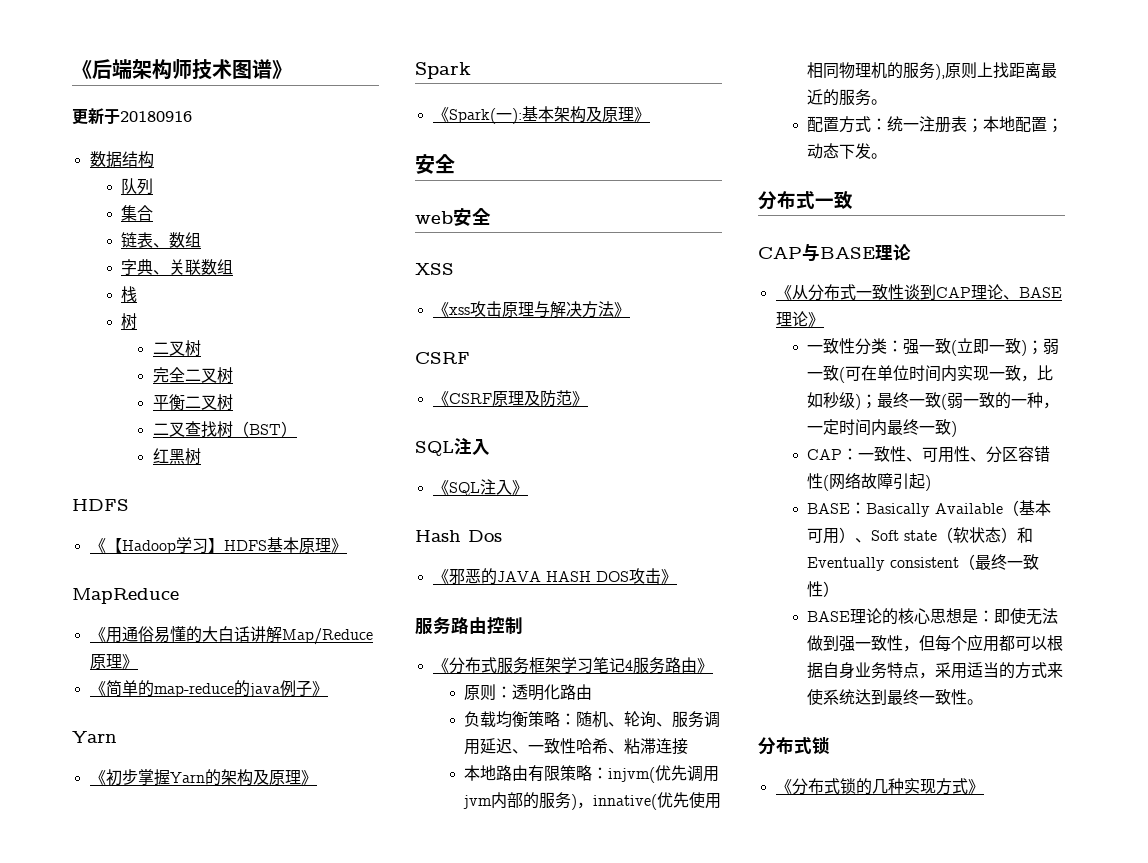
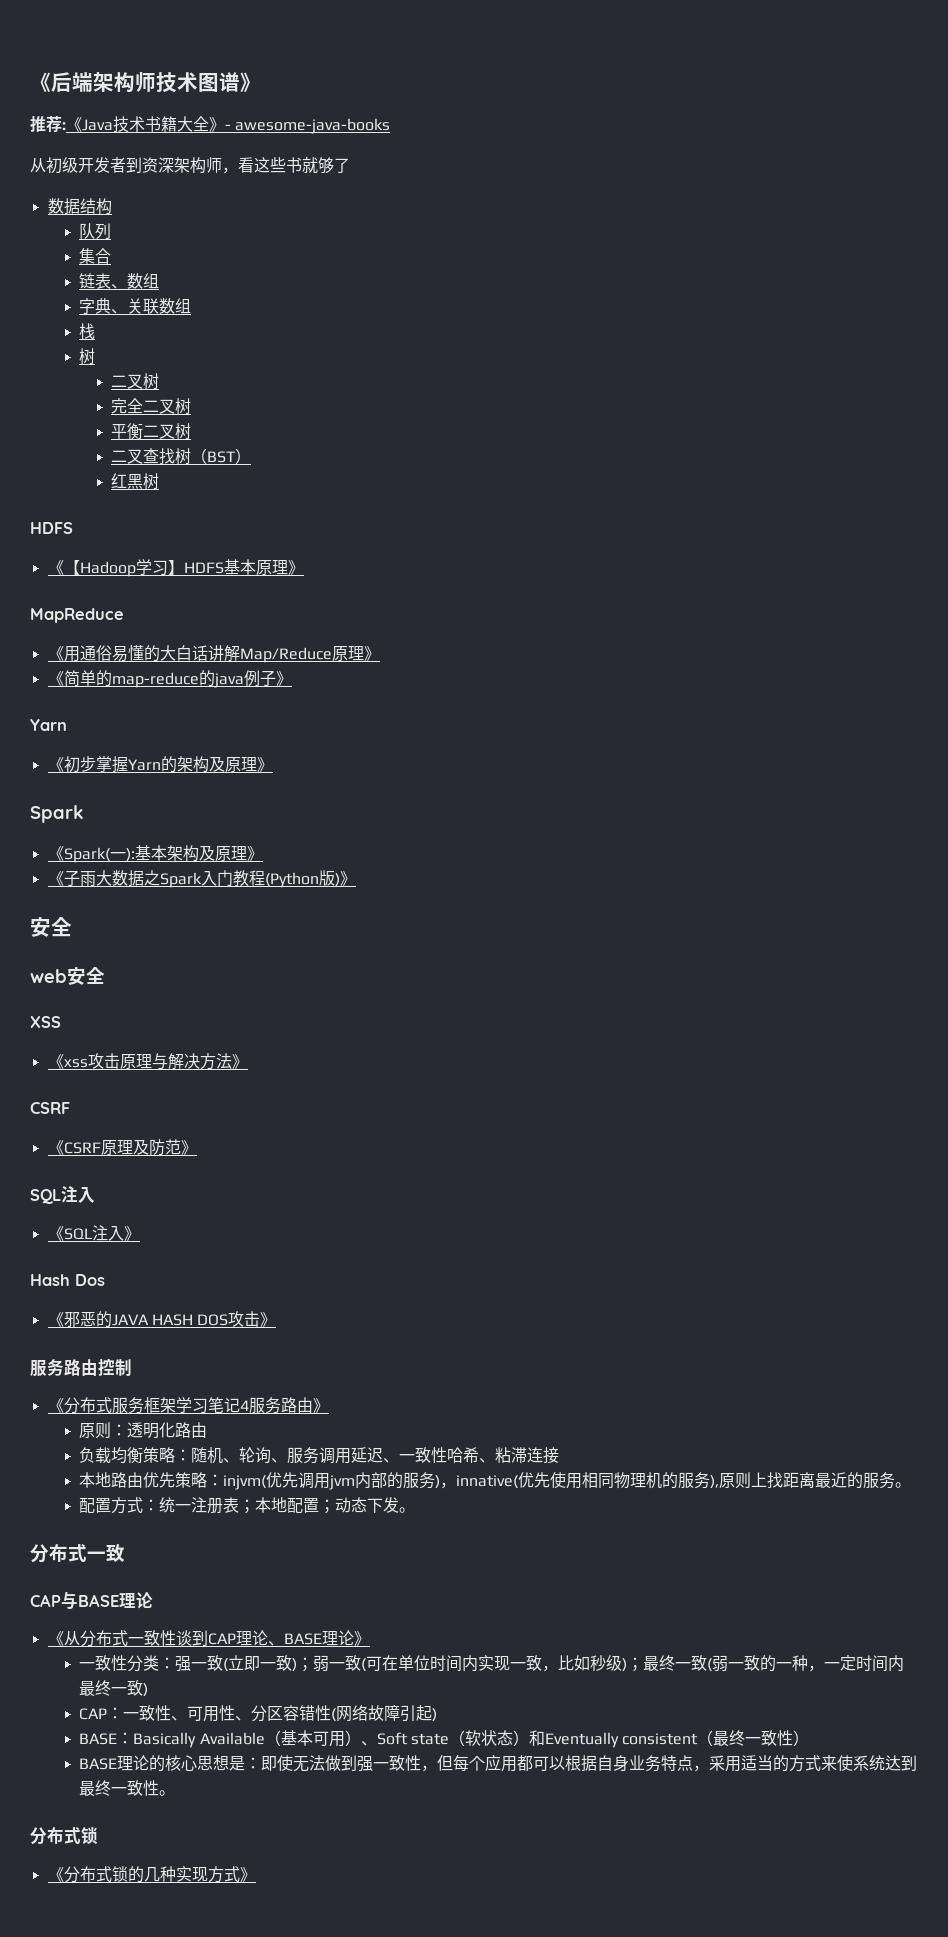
[72,108,192,125] 更新于20180916 -> [30,116,391,134] [30,157,350,174] 推荐:《Java技术书籍大全》- awesome-java-books // 从初级开发者到资深架构师，看这些书就够了
(650, 114) none -> [47,870,356,888] // 《子雨大数据之Spark入门教程(Python版)》
[528,765,561,782] 有限 -> [143,1472,176,1488] 优先

